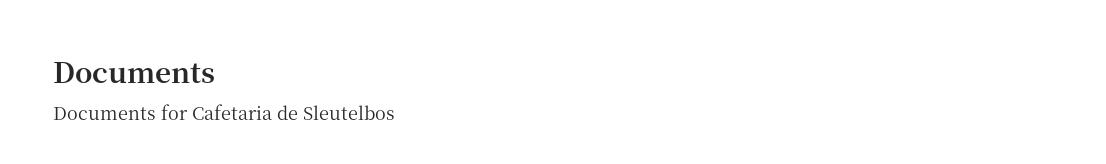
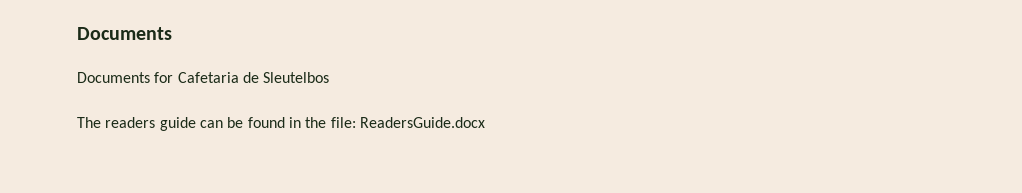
(395, 112) none -> [77,117,485,131] // The readers guide can be found in the file: ReadersGuide.docx

